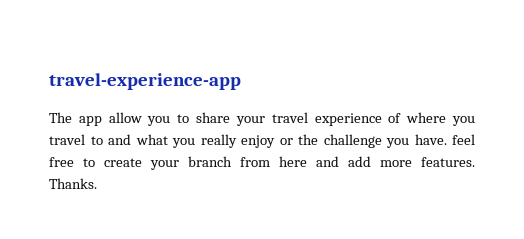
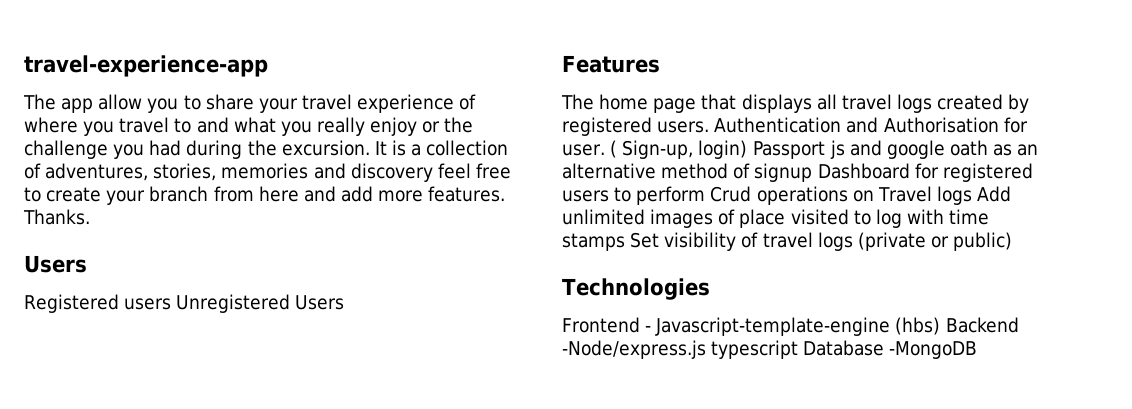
[414,134,447,145] have. -> [149,140,509,159] [24,163,433,182] had during the excursion. It is a collection of adventures, stories, memories and discovery
(97, 183) none -> [24,255,87,273] [24,294,345,313] [562,55,660,73] [561,94,1030,113] [562,117,1028,136] [562,140,1039,159] [562,163,1033,182] [562,186,1012,205] [562,209,990,228] [562,232,1013,251] [562,278,710,300] [562,317,1020,336] [562,340,978,359] // Users // Registered users Unregistered Users // Features // The home page that displays all travel logs created by registered users. Authentication and Authorisation for user. ( Sign-up, login) Passport js and google oath as an alternative method of signup Dashboard for registered users to perform Crud operations on Travel logs Add unlimited images of place visited to log with time stamps Set visibility of travel logs (private or public) // Technologies // Frontend - Javascript-template-engine (hbs) Backend -Node/express.js typescript Database -MongoDB

